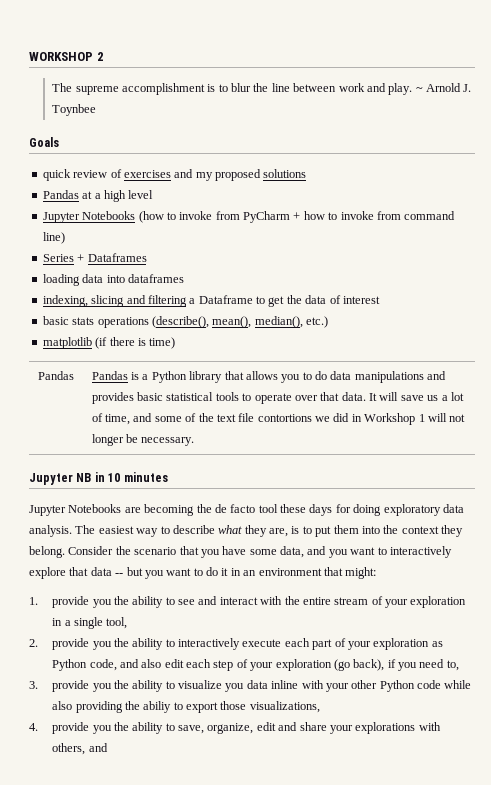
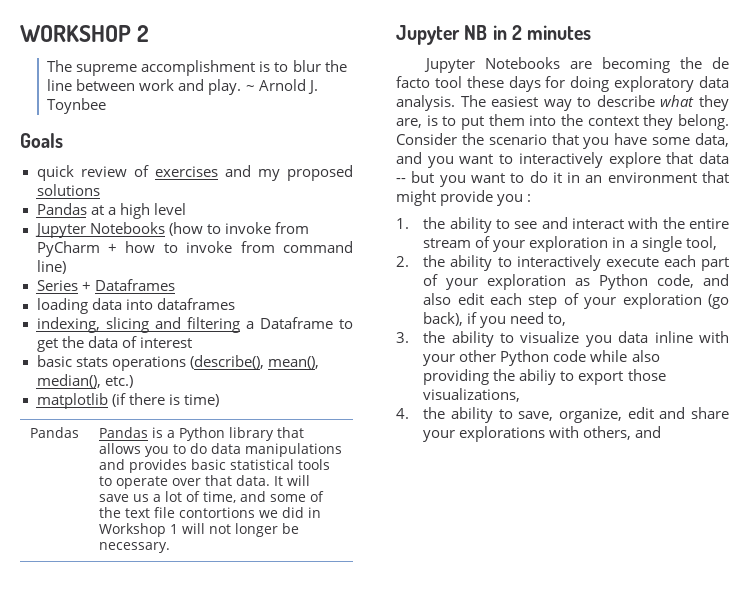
[108,473,121,482] 10 -> [511,25,522,40] 2
[345,567,377,579] might: -> [396,190,532,206] might provide you :
[52,596,112,608] provide you -> (409, 223) none
[52,638,112,650] provide you -> (409, 261) none
[52,680,112,692] provide you -> (409, 337) none
[52,722,112,734] provide you -> (409, 413) none

